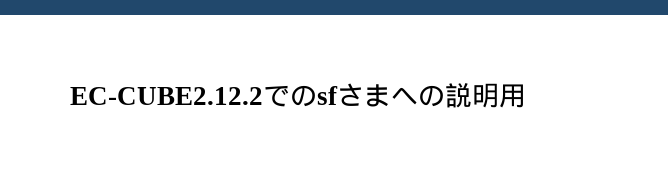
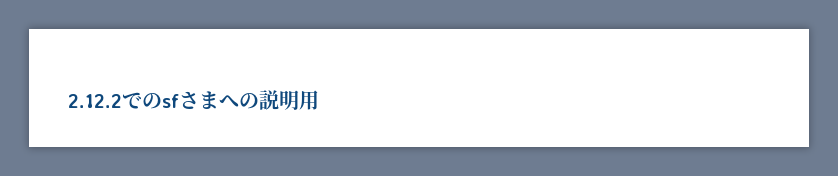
[70,87,263,105] EC-CUBE2.12.2 -> [68,94,122,108] 2.12.2

